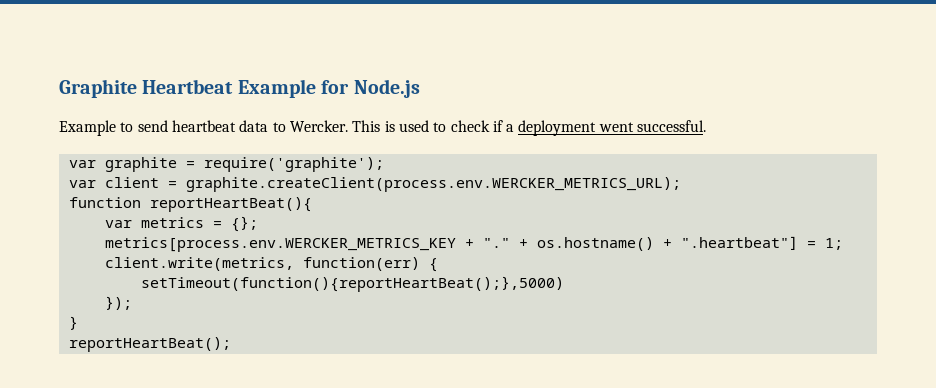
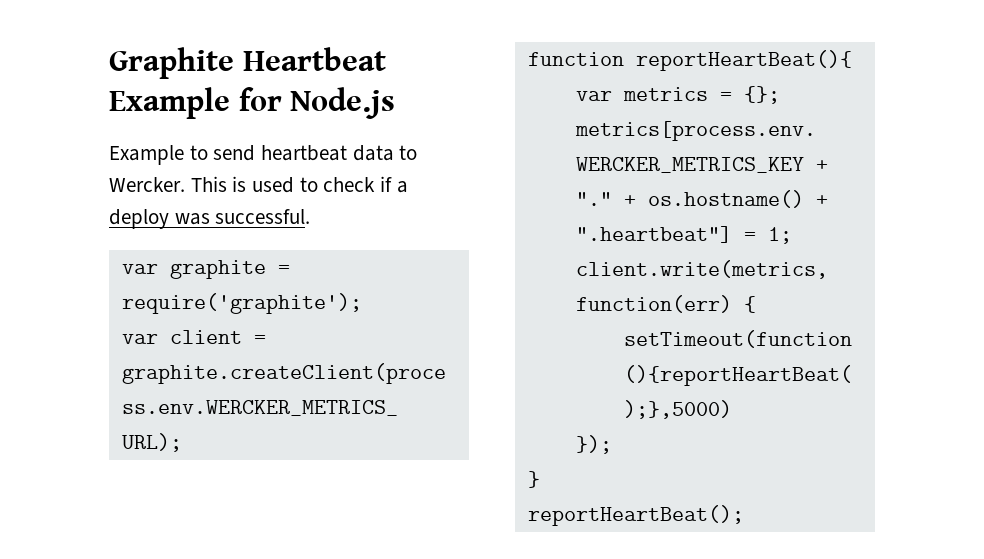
[518,120,634,136] deployment went -> [109,209,210,229] deploy was

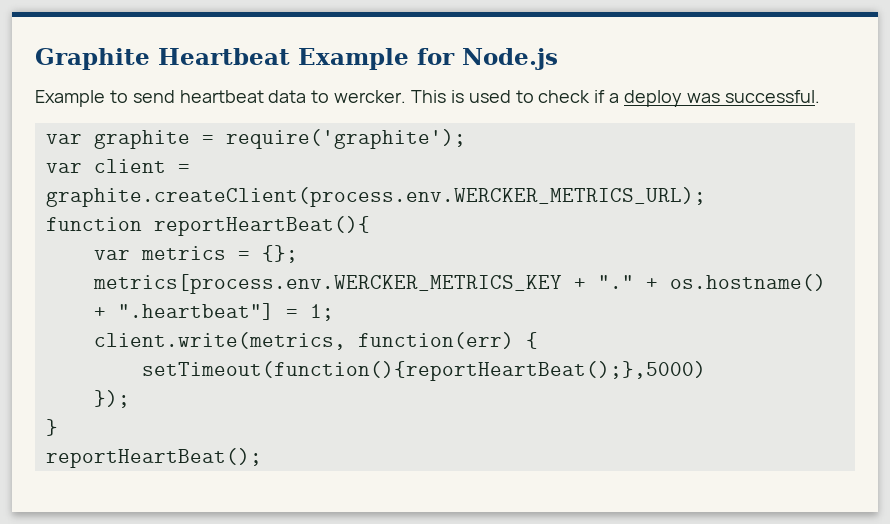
[109,177,185,192] Wercker. -> [334,90,407,103] wercker.

